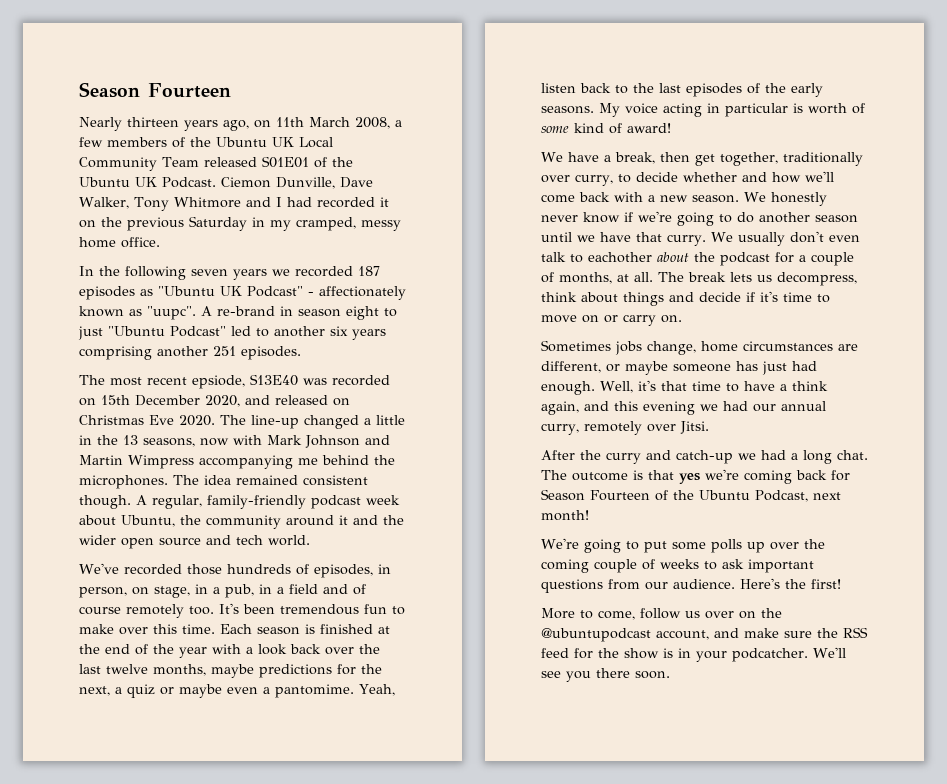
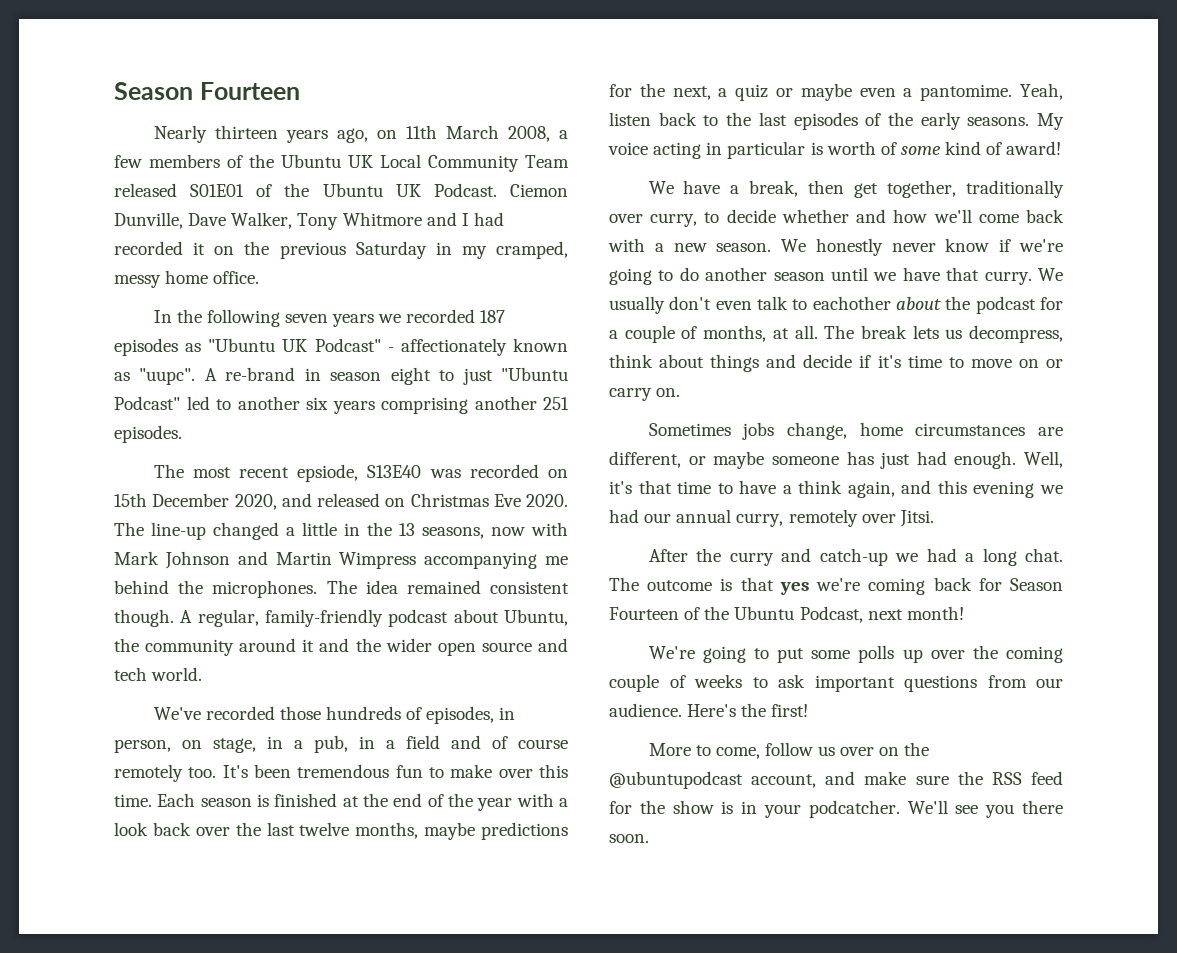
[366,495,400,505] week -> (449, 618) none

